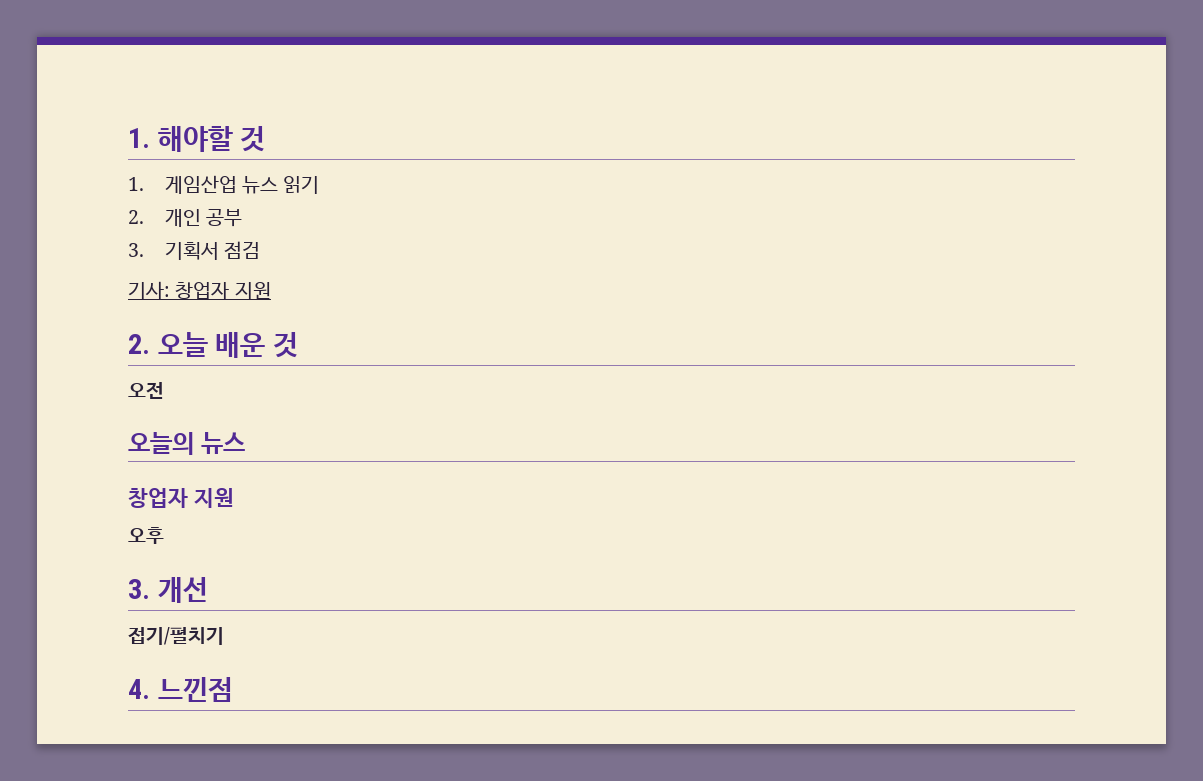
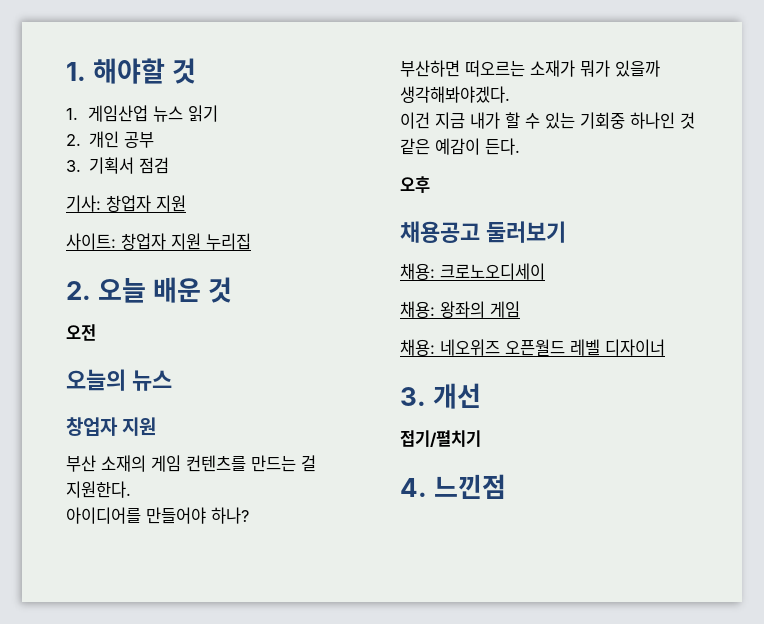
(271, 291) none -> [66,233,251,250] // 사이트: 창업자 지원 누리집
[128,527,164,544] 오후 -> [66,455,316,472] [66,481,131,498] [66,507,249,524] [400,60,660,77] [400,86,510,103] [400,112,695,129] [400,138,520,155] [400,176,430,193] [400,221,566,243] [400,263,545,280] [400,301,520,318] [400,339,665,356] 부산 소재의 게임 컨텐츠를 만드는 걸 지원한다. // 아이디어를 만들어야 하나? // 부산하면 떠오르는 소재가 뭐가 있을까 생각해봐야겠다. // 이건 지금 내가 할 수 있는 기회중 하나인 것 같은 예감이 든다. // 오후 // 채용공고 둘러보기 // 채용: 크로노오디세이 // 채용: 왕좌의 게임 // 채용: 네오위즈 오픈월드 레벨 디자이너

